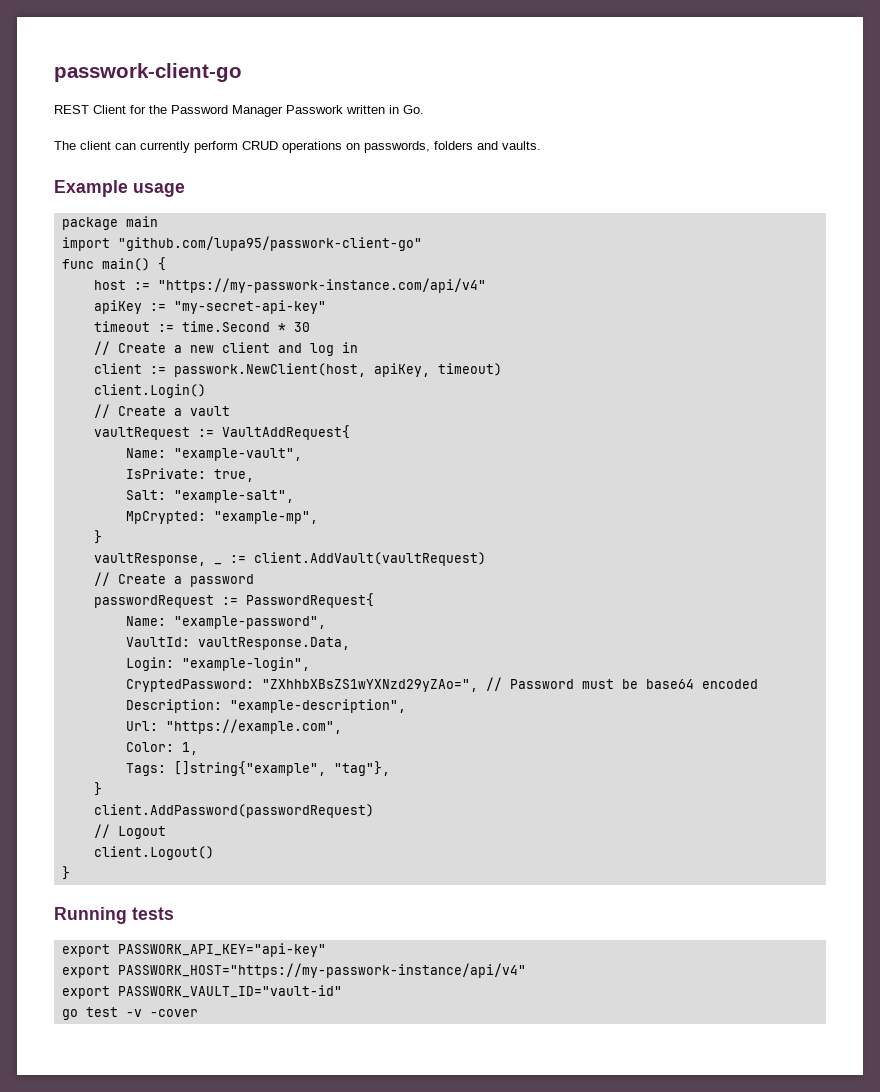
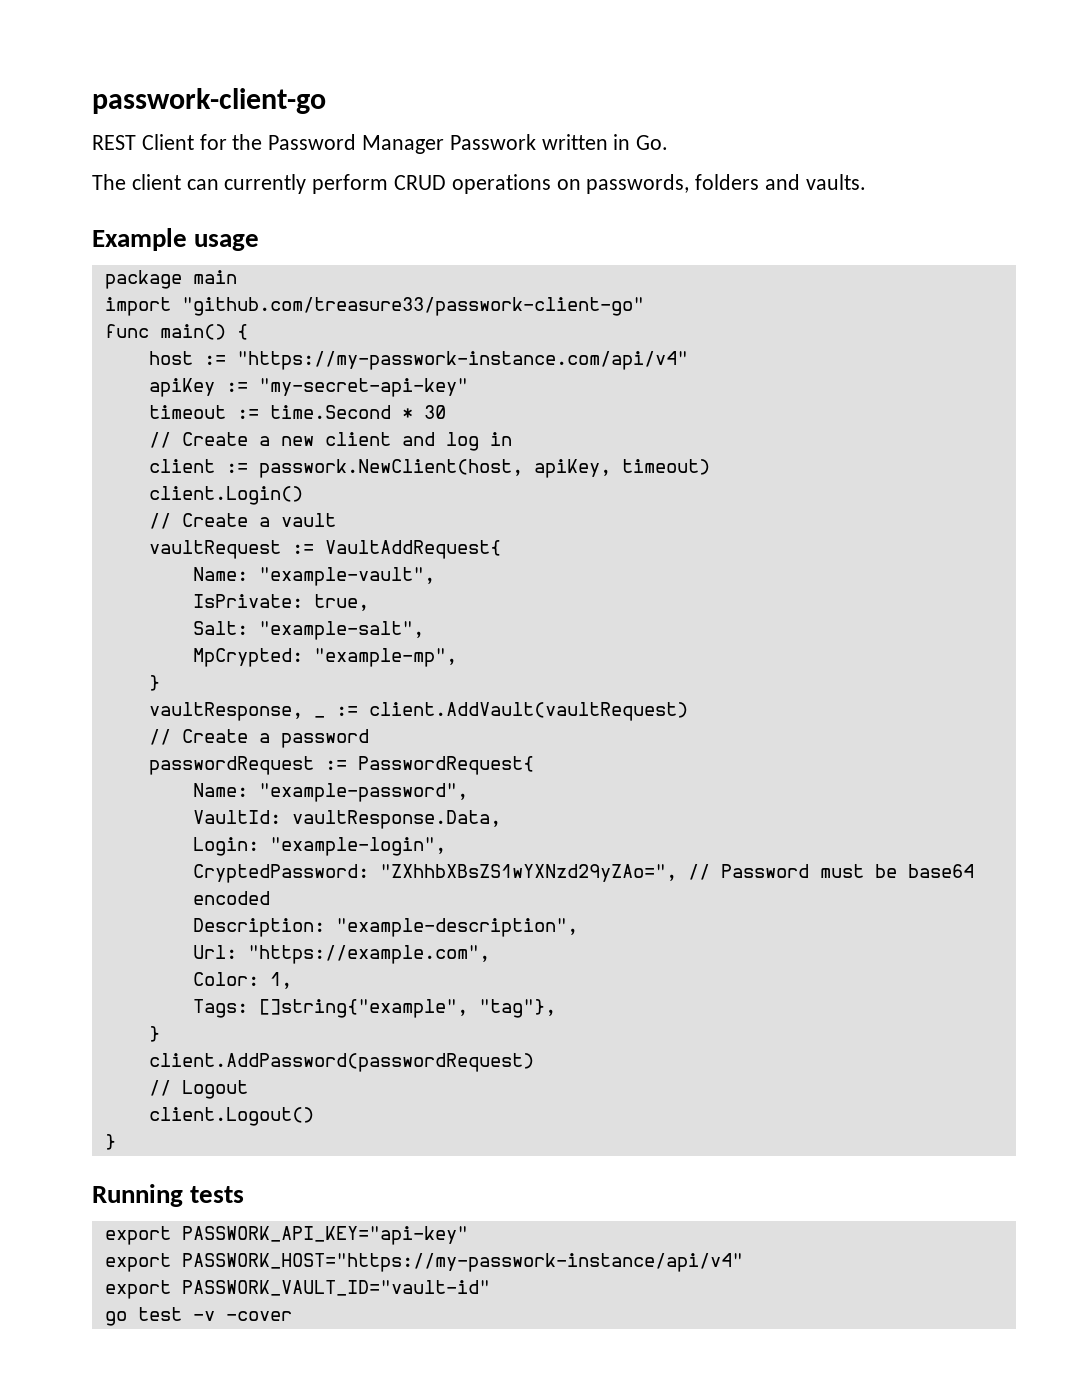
[117,236,422,251] "github.com/lupa95/passwork-client-go" -> [181,297,644,316] "github.com/treasure33/passwork-client-go"

